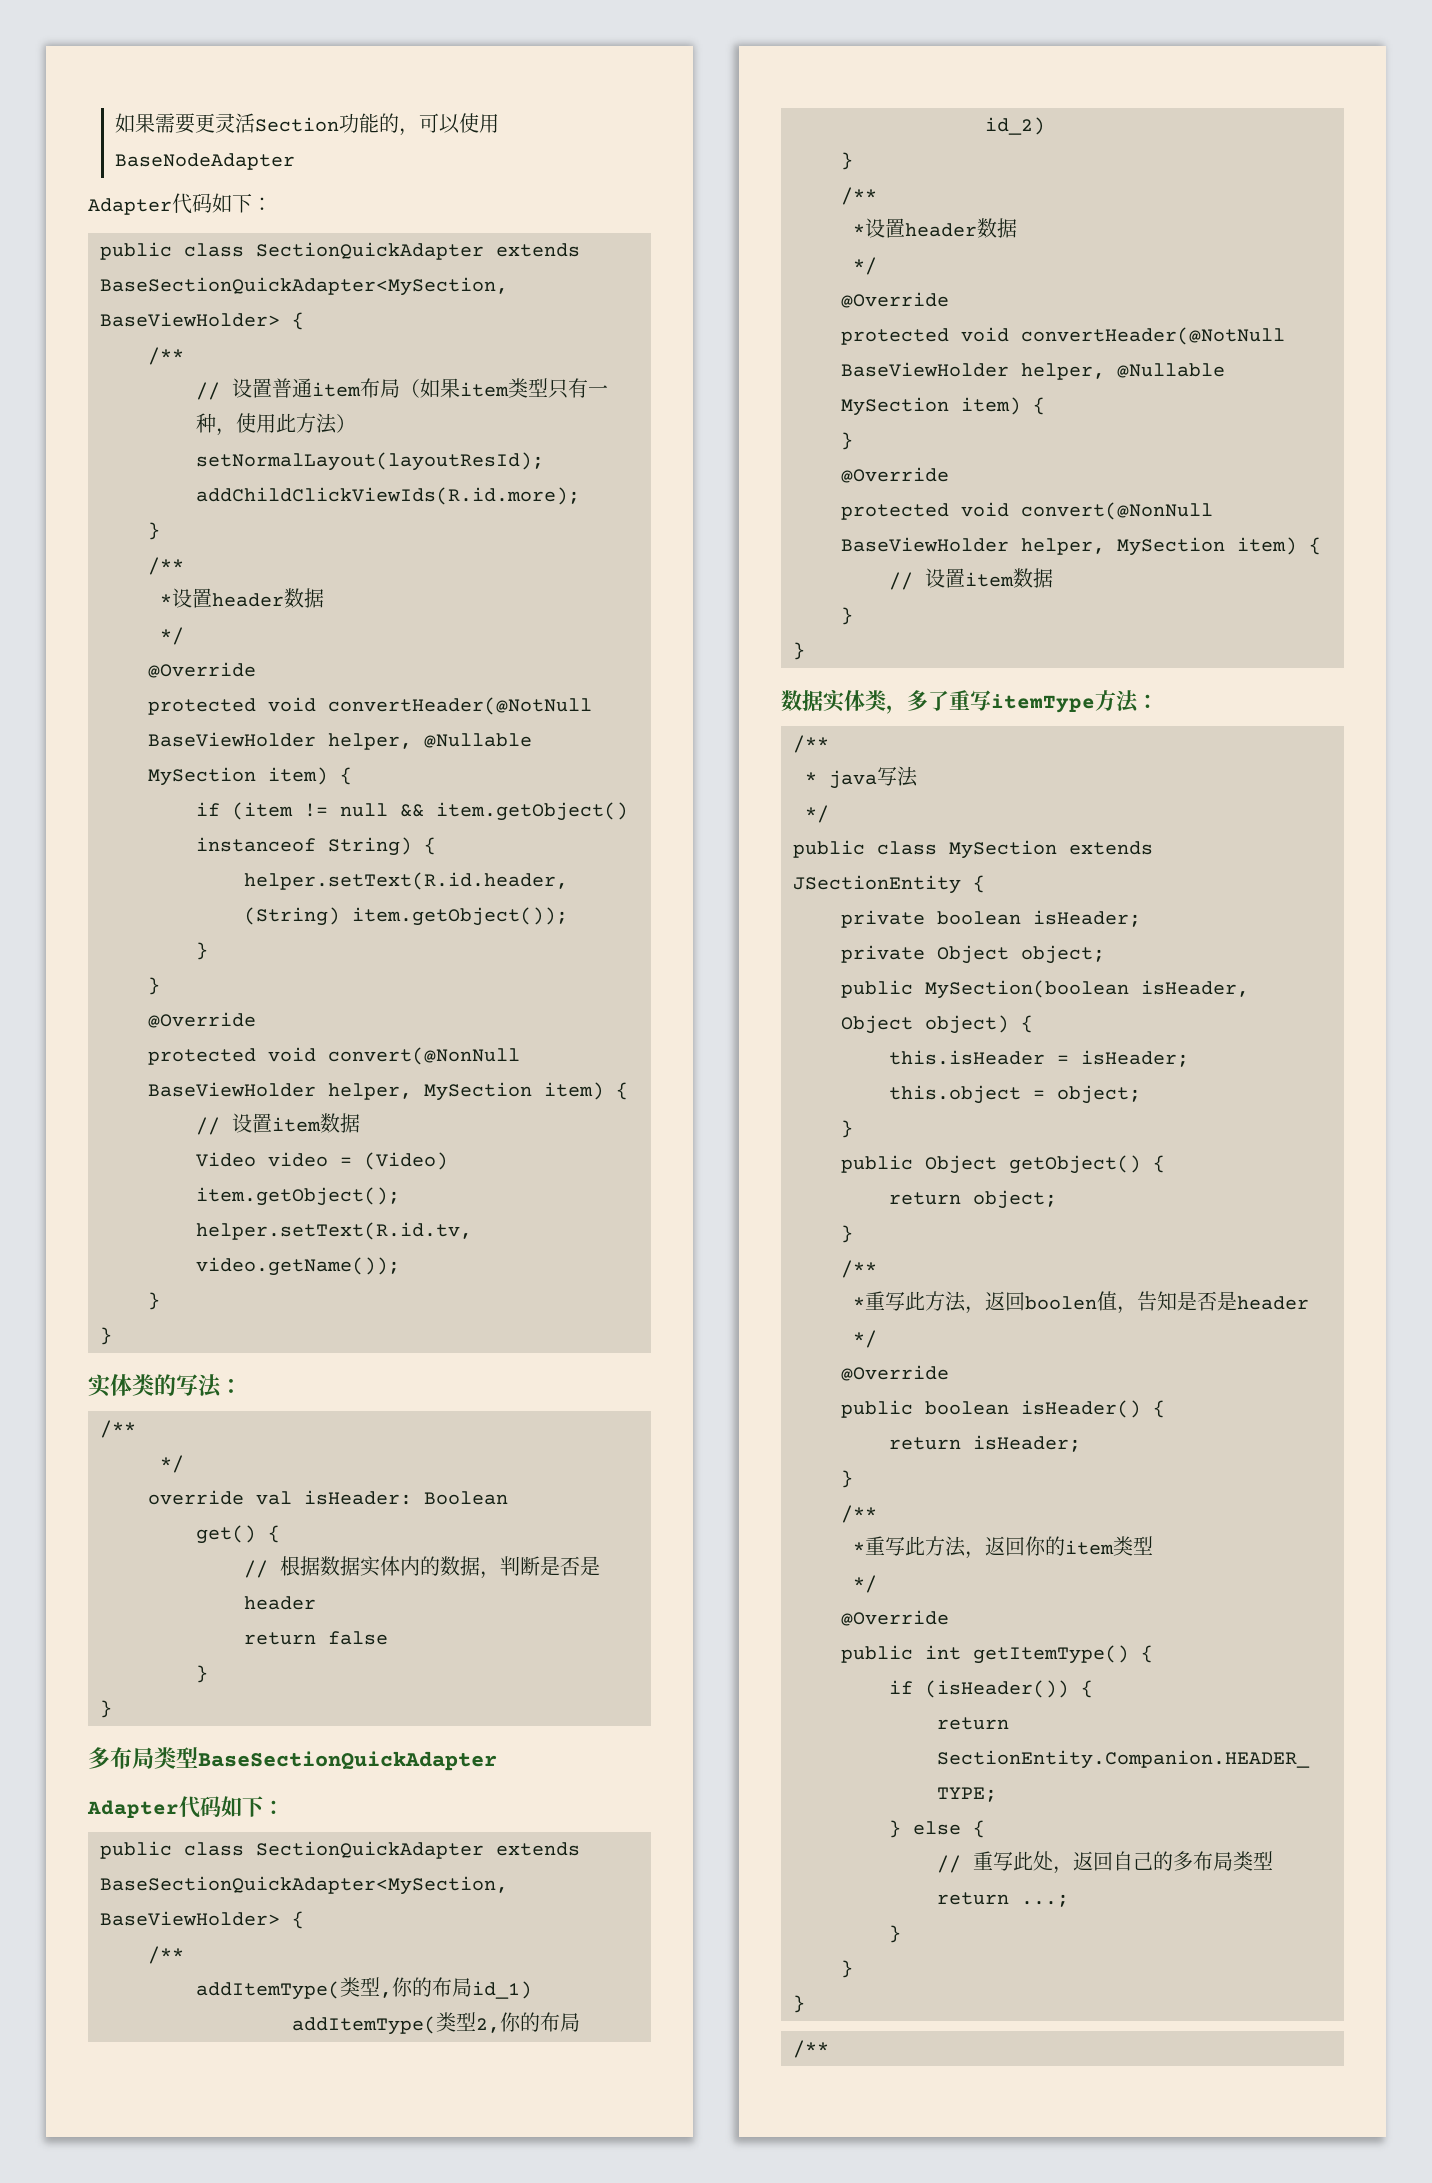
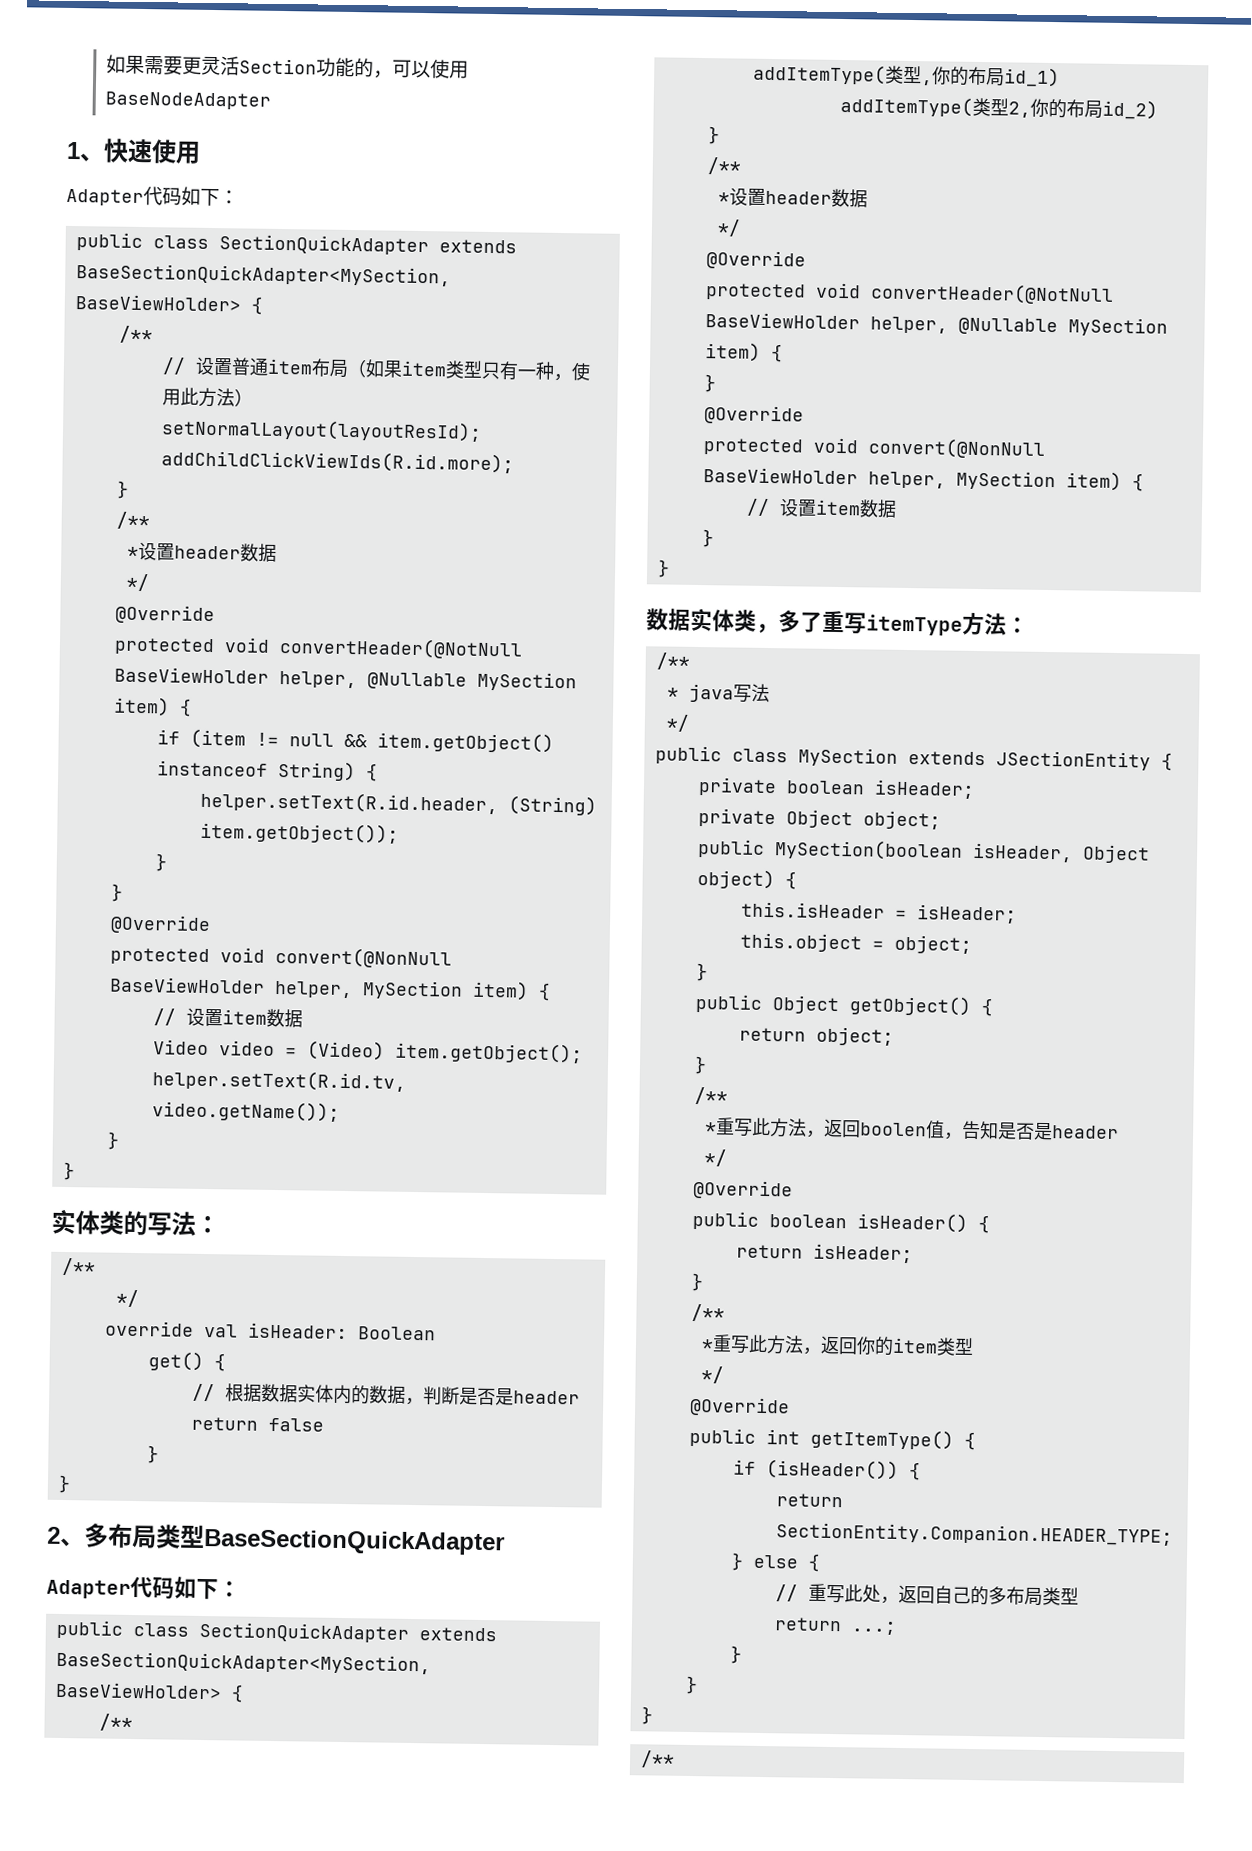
(295, 161) none -> [66,138,201,164] // 1、快速使用
(112, 1709) none -> [47,1526,85,1547] 2、

